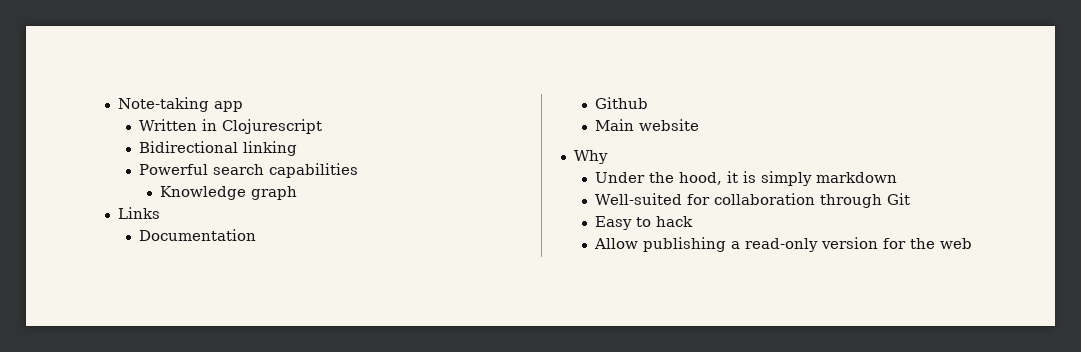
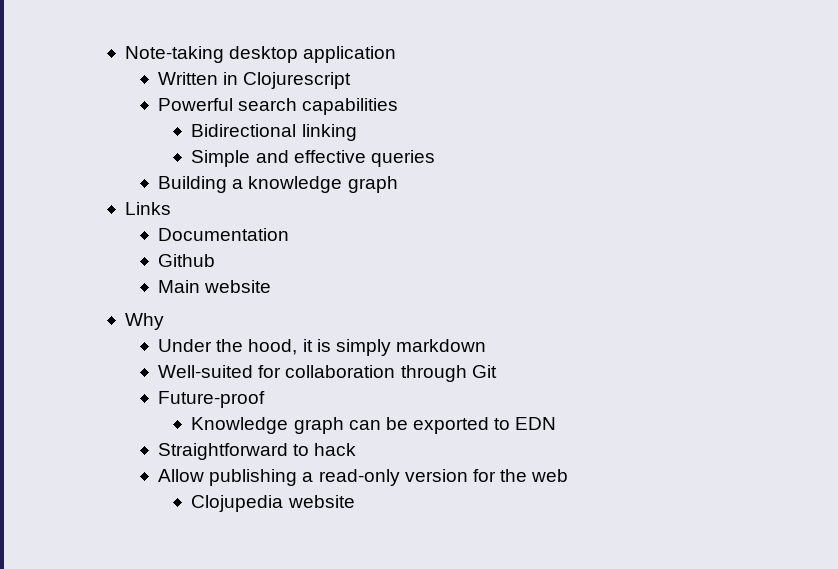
[213,101,243,112] app -> [229,46,397,63] desktop application
[138,141,297,156] // Bidirectional linking -> (352, 80) none
[159,186,246,200] Knowledge -> [191,124,357,141] [191,150,435,167] [158,176,343,193] Bidirectional linking // Simple and effective queries // Building a knowledge
[594,216,632,230] Easy -> [158,391,266,408] [191,417,557,434] [158,443,289,460] Future-proof // Knowledge graph can be exported to EDN // Straightforward
(972, 243) none -> [191,495,355,512] // Clojupedia website

